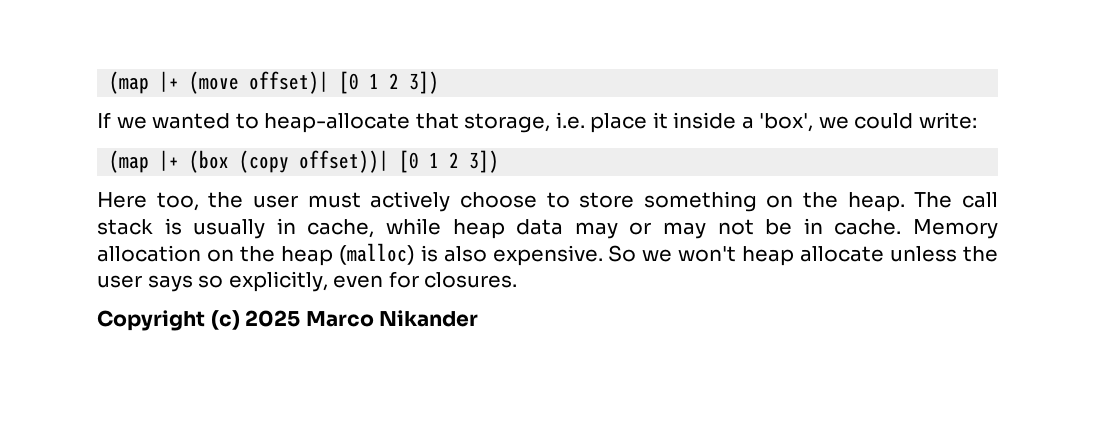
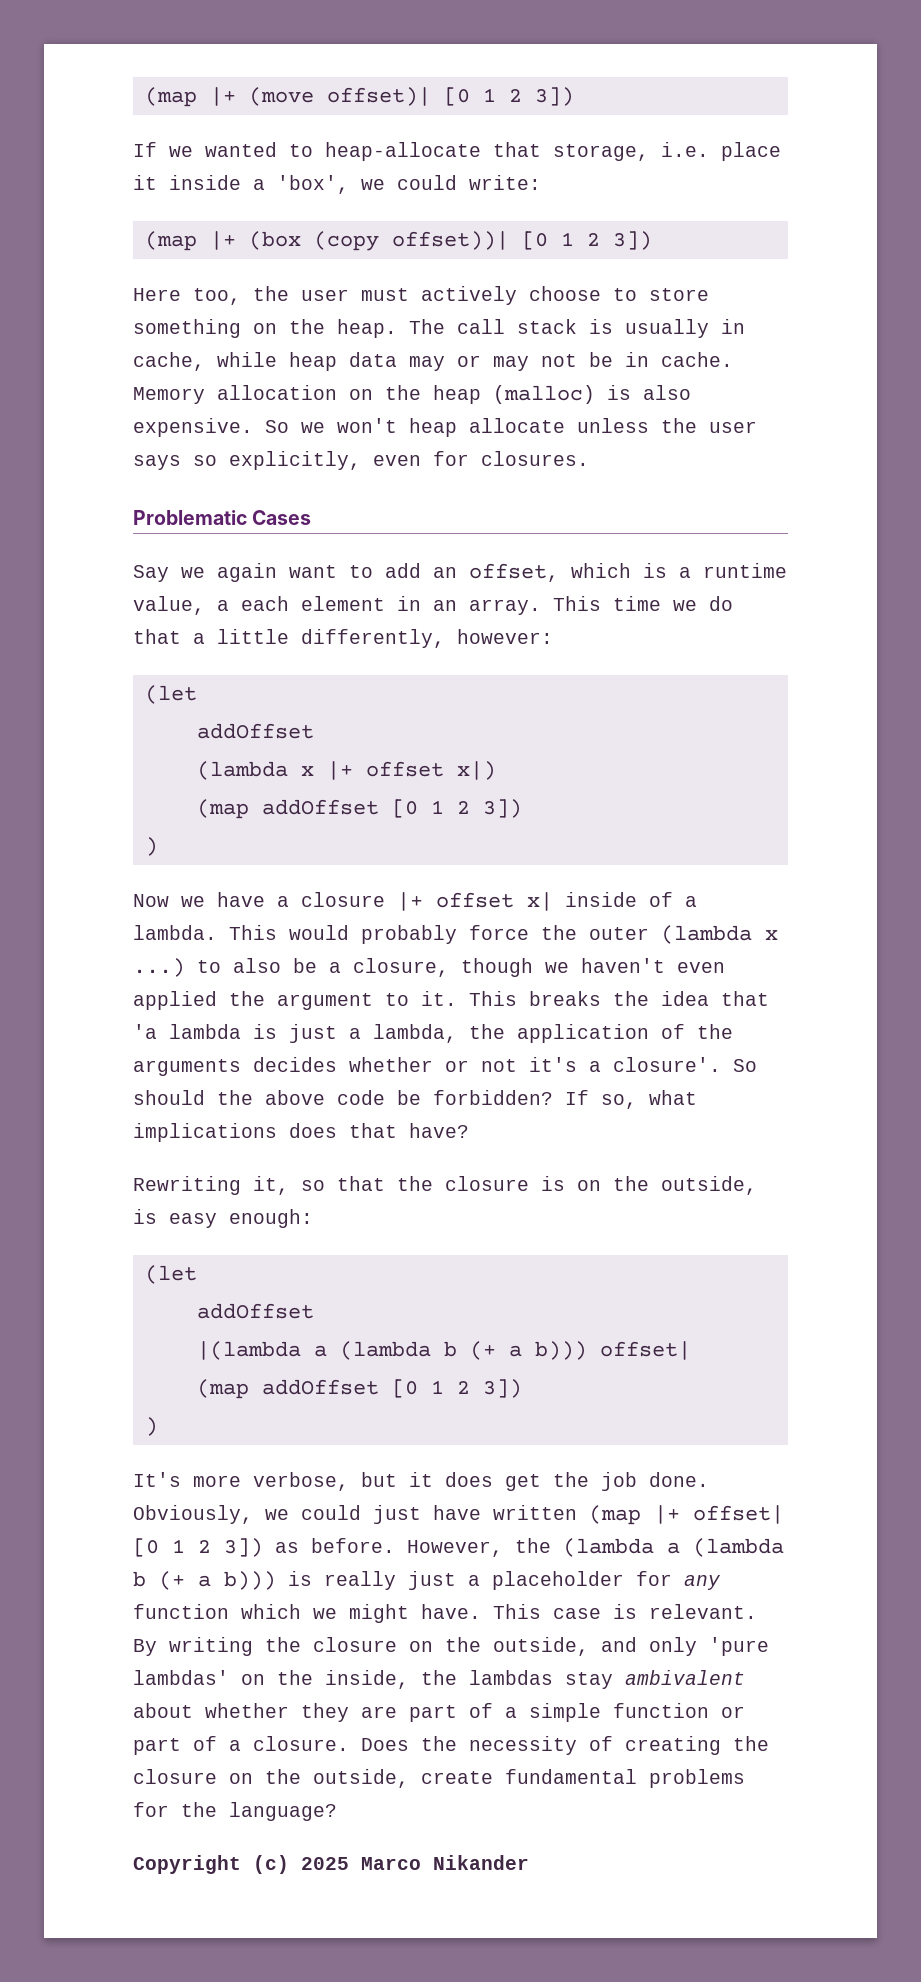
(518, 280) none -> [133,510,312,525] [133,563,787,582] [133,596,733,615] [133,629,553,648] [144,685,197,704] [196,723,314,739] [196,761,496,780] [196,799,522,819] [144,837,158,856] [133,892,697,911] [133,925,778,944] [133,958,725,977] [133,991,769,1010] [133,1024,733,1043] [133,1057,757,1076] [133,1090,697,1109] [133,1123,469,1142] [133,1176,757,1195] [133,1209,313,1228] [144,1265,197,1284] [196,1303,314,1319] [196,1341,691,1360] [196,1379,522,1399] [144,1417,158,1436] [133,1472,709,1491] [133,1505,784,1525] [133,1538,784,1557] [133,1571,721,1590] [133,1604,757,1623] [133,1637,769,1656] [133,1670,745,1689] [133,1703,745,1722] [133,1736,769,1755] [133,1769,745,1788] [133,1802,337,1821] // Problematic Cases // Say we again want to add an offset, which is a runtime value, a each element in an array. This time we do that a little differently, however: // (let // addOffset // (lambda x |+ offset x|) // (map addOffset [0 1 2 3]) // ) // Now we have a closure |+ offset x| inside of a lambda. This would probably force the outer (lambda x ...) to also be a closure, though we haven't even applied the argument to it. This breaks the idea that 'a lambda is just a lambda, the application of the arguments decides whether or not it's a closure'. So should the above code be forbidden? If so, what implications does that have? // Rewriting it, so that the closure is on the outside, is easy enough: // (let // addOffset // |(lambda a (lambda b (+ a b))) offset| // (map addOffset [0 1 2 3]) // ) // It's more verbose, but it does get the job done. Obviously, we could just have written (map |+ offset| [0 1 2 3]) as before. However, the (lambda a (lambda b (+ a b))) is really just a placeholder for any function which we might have. This case is relevant. By writing the closure on the outside, and only 'pure lambdas' on the inside, the lambdas stay ambivalent about whether they are part of a simple function or part of a closure. Does the necessity of creating the closure on the outside, create fundamental problems for the language?

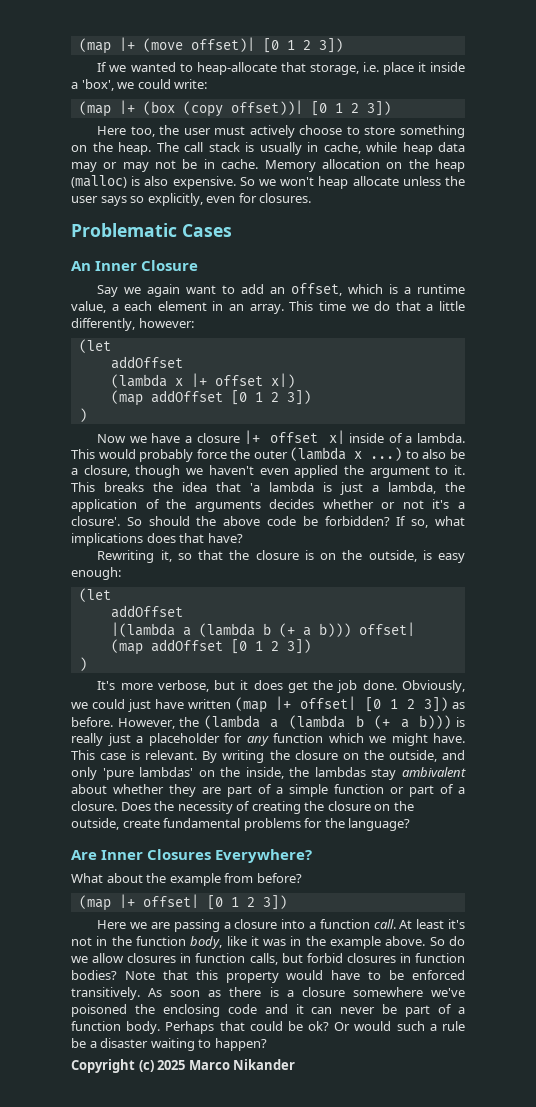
(312, 517) none -> [71,260,199,271] // An Inner Closure
(337, 1811) none -> [71,849,313,863] [71,873,302,886] [78,894,287,911] [97,919,465,932] [71,936,466,949] [71,953,466,965] [71,970,466,983] [71,987,465,1000] [71,1004,466,1017] [71,1021,466,1034] [71,1038,267,1051] // Are Inner Closures Everywhere? // What about the example from before? // (map |+ offset| [0 1 2 3]) // Here we are passing a closure into a function call. At least it's not in the function body, like it was in the example above. So do we allow closures in function calls, but forbid closures in function bodies? Note that this property would have to be enforced transitively. As soon as there is a closure somewhere we've poisoned the enclosing code and it can never be part of a function body. Perhaps that could be ok? Or would such a rule be a disaster waiting to happen?

